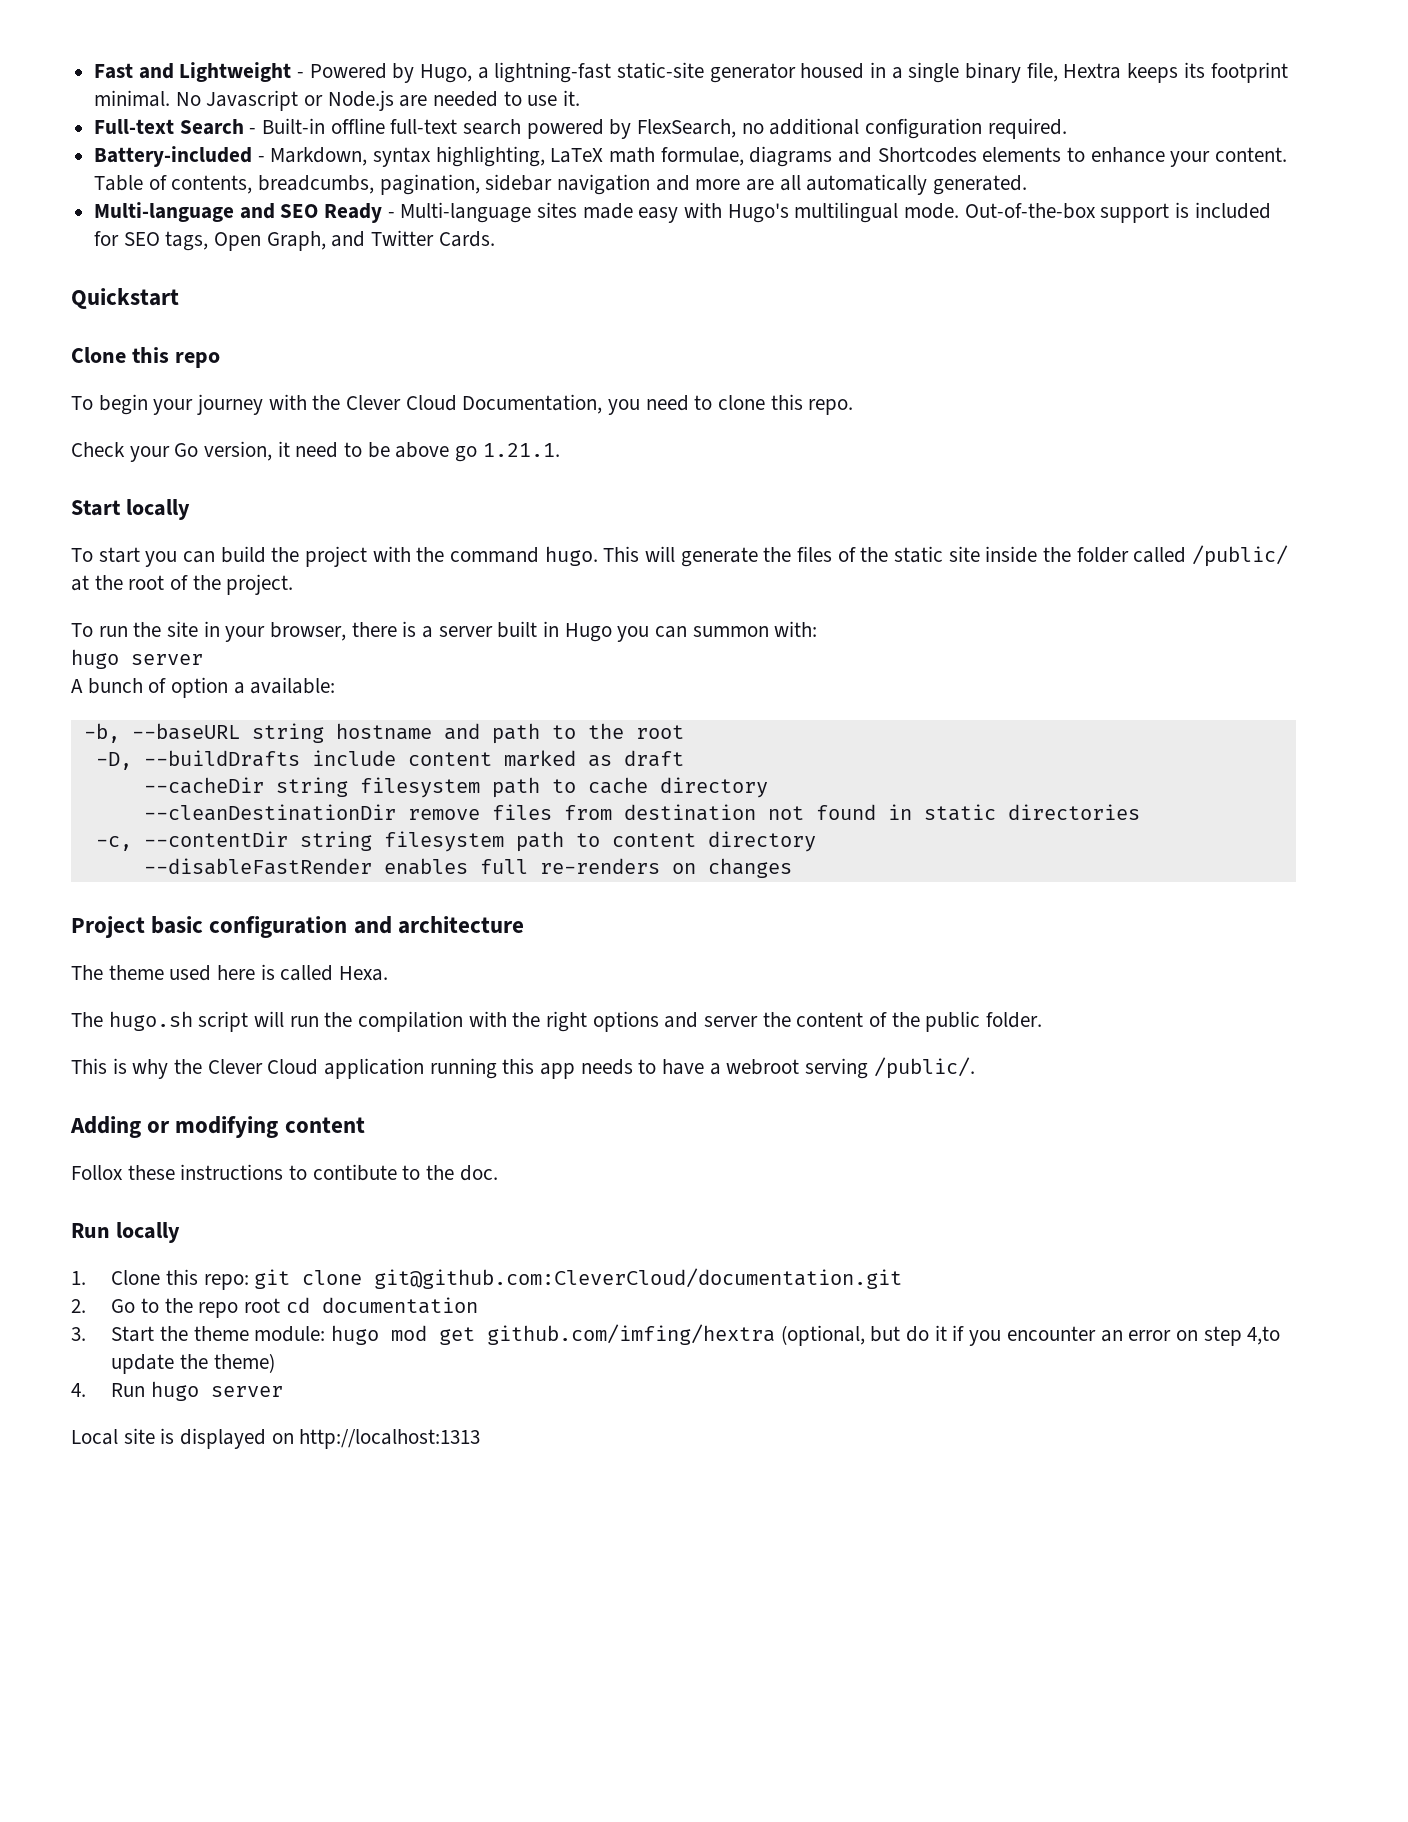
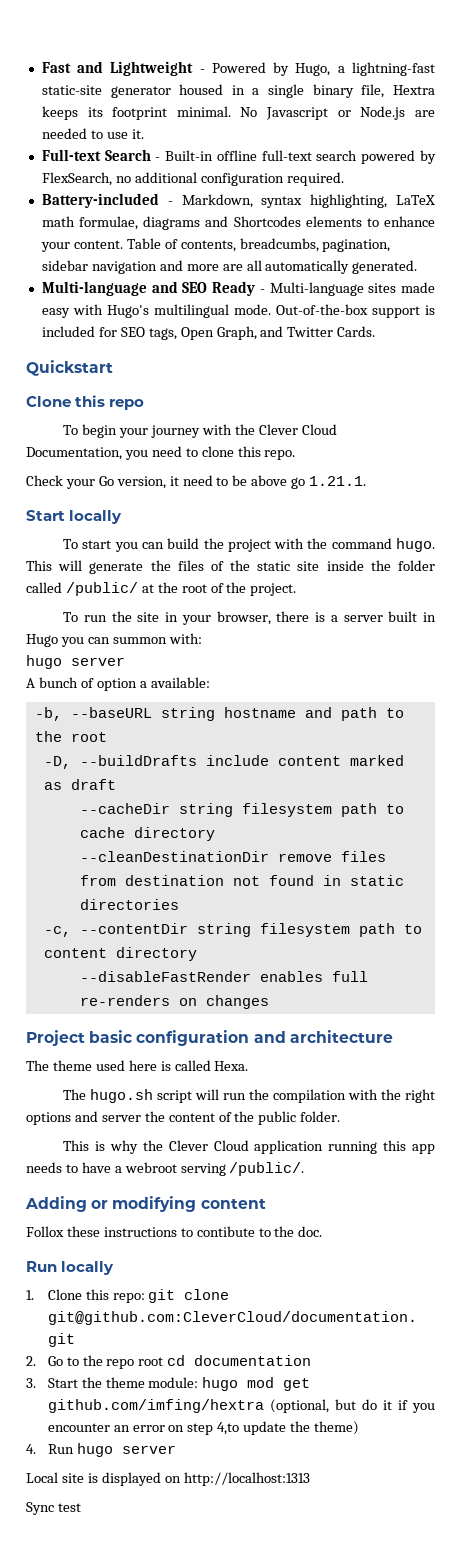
(481, 1439) none -> [26,1502,81,1515] // Sync test

